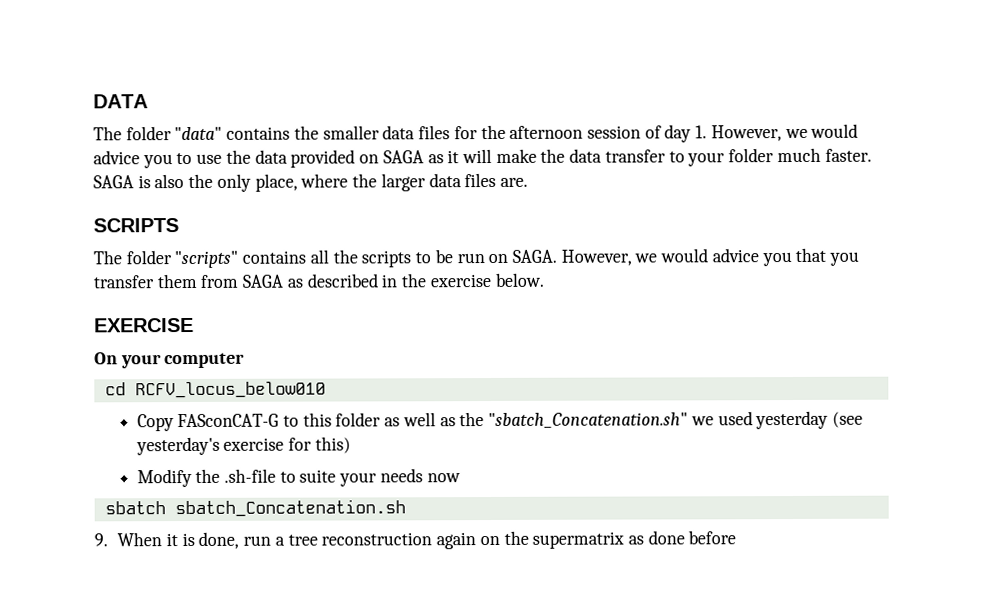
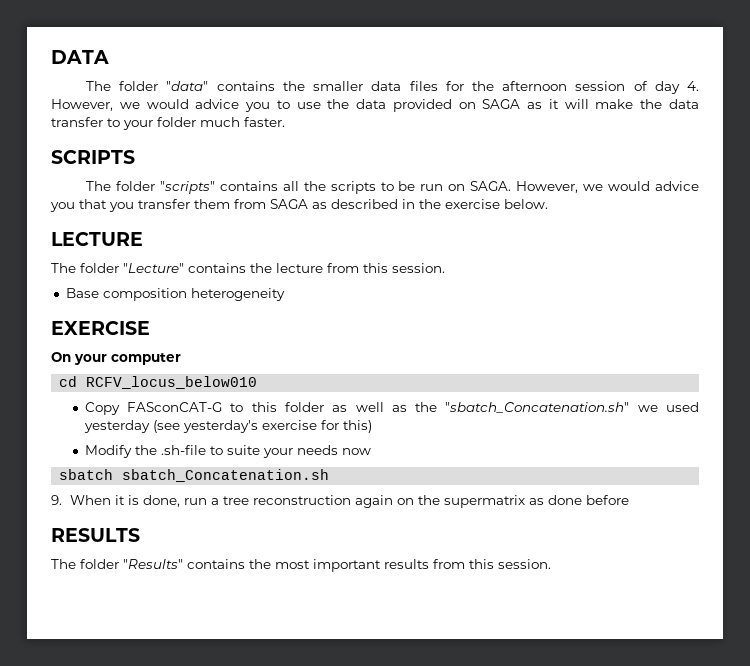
[695,125,708,139] 1. -> [687,81,700,91] 4.
[93,172,528,192] SAGA is also the only place, where the larger data files are. -> (285, 122) none
(544, 279) none -> [51,232,143,246] [51,263,445,273] [65,288,285,301] // LECTURE // The folder "Lecture" contains the lecture from this session. // Base composition heterogeneity
(737, 537) none -> [51,528,140,542] [51,559,551,572] // RESULTS // The folder "Results" contains the most important results from this session.

